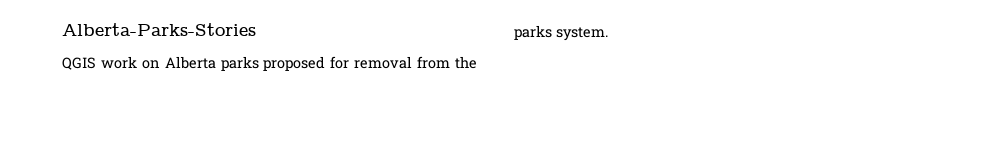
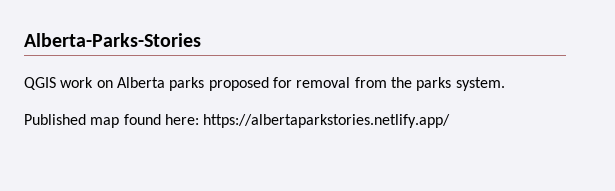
(608, 34) none -> [24,114,451,128] // Published map found here: https://albertaparkstories.netlify.app/

